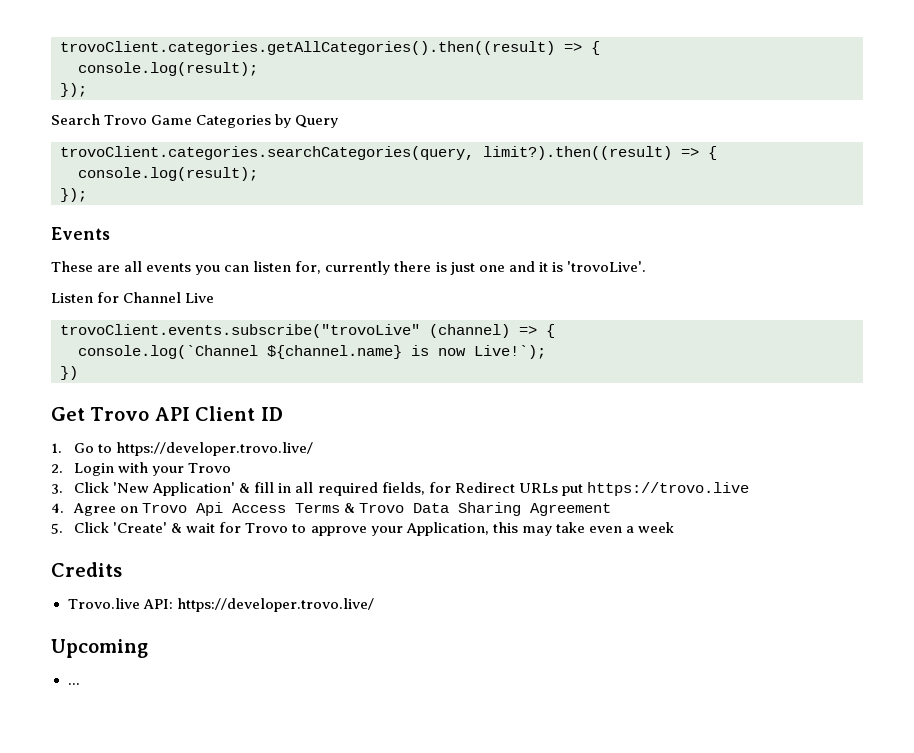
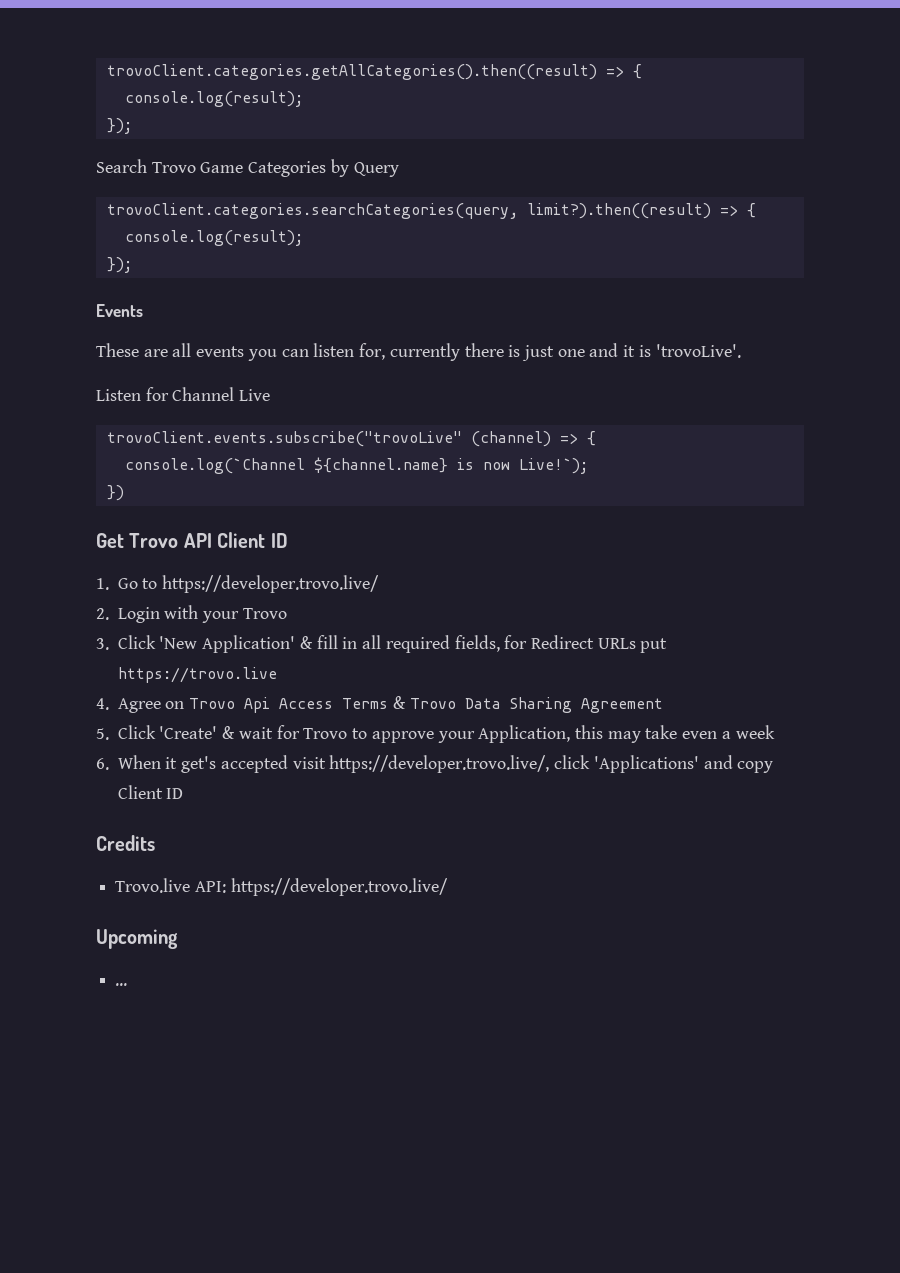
(674, 527) none -> [96,755,774,773] [117,785,184,799] // 6. When it get's accepted visit https://developer.trovo.live/, click 'Applications' and copy Client ID

